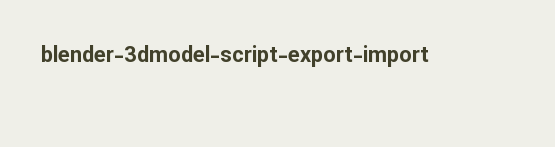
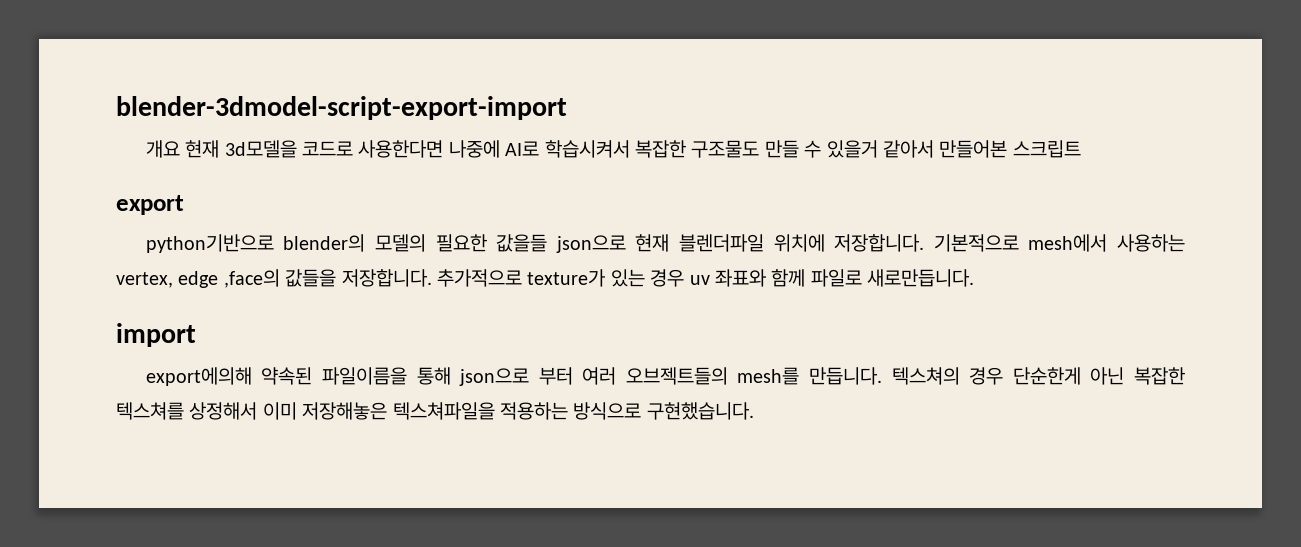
(429, 56) none -> [145,140,1081,158] [116,195,184,215] [145,234,1186,253] [116,269,975,288] [116,323,196,347] [145,367,1186,386] [116,402,754,420] // 개요 현재 3d모델을 코드로 사용한다면 나중에 AI로 학습시켜서 복잡한 구조물도 만들 수 있을거 같아서 만들어본 스크립트 // export // python기반으로 blender의 모델의 필요한 값을들 json으로 현재 블렌더파일 위치에 저장합니다. 기본적으로 mesh에서 사용하는 vertex, edge ,face의 값들을 저장합니다. 추가적으로 texture가 있는 경우 uv 좌표와 함께 파일로 새로만듭니다. // import // export에의해 약속된 파일이름을 통해 json으로 부터 여러 오브젝트들의 mesh를 만듭니다. 텍스쳐의 경우 단순한게 아닌 복잡한 텍스쳐를 상정해서 이미 저장해놓은 텍스쳐파일을 적용하는 방식으로 구현했습니다.

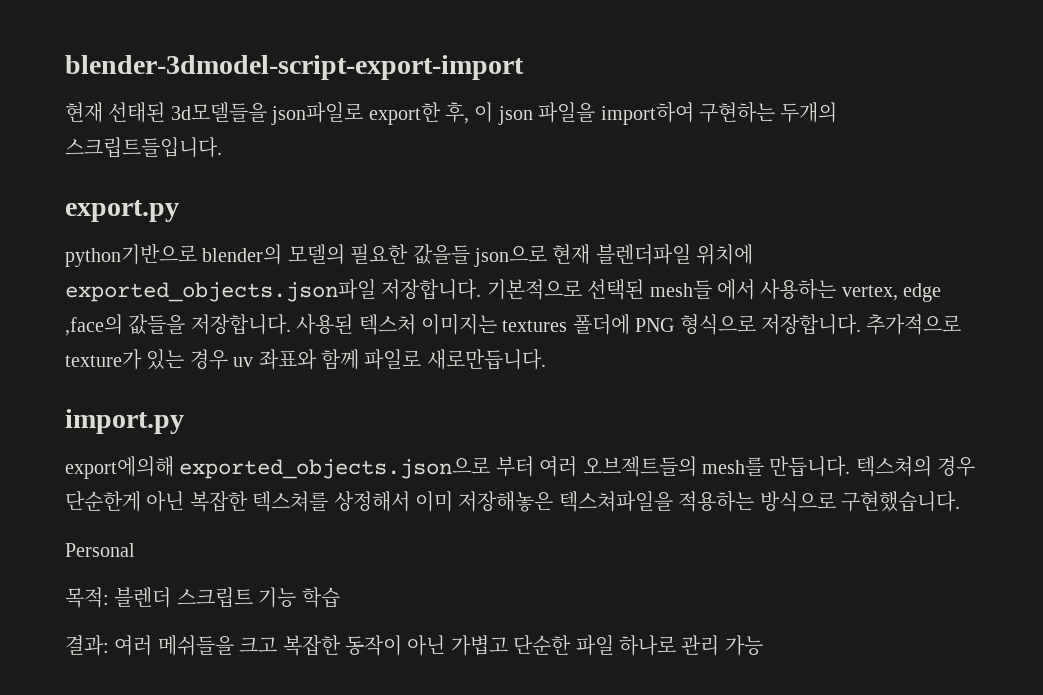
[145,140,1081,158] [116,195,184,215] 개요 현재 3d모델을 코드로 사용한다면 나중에 AI로 학습시켜서 복잡한 구조물도 만들 수 있을거 같아서 만들어본 스크립트 // export -> [65,102,838,125] [65,137,222,158] [65,200,179,222] 현재 선태된 3d모델들을 json파일로 export한 후, 이 json 파일을 import하여 구현하는 두개의 스크립트들입니다. // export.py
(825, 243) none -> [65,279,376,302] exported_objects.json파일
[1028,234,1108,252] mesh에서 -> [587,279,755,300] 선택된 mesh들 에서
(432, 278) none -> [296,314,861,335] 사용된 텍스처 이미지는 textures 폴더에 PNG 형식으로 저장합니다.
[116,323,196,347] import -> [65,409,184,434] import.py
[261,367,530,386] 약속된 파일이름을 통해 json으로 -> [179,457,491,479] exported_objects.json으로
(754, 411) none -> [65,543,135,557] [65,587,340,608] [65,635,763,656] // Personal // 목적: 블렌더 스크립트 기능 학습 // 결과: 여러 메쉬들을 크고 복잡한 동작이 아닌 가볍고 단순한 파일 하나로 관리 가능

